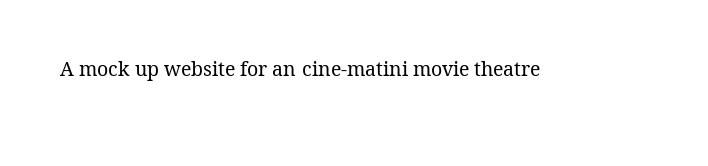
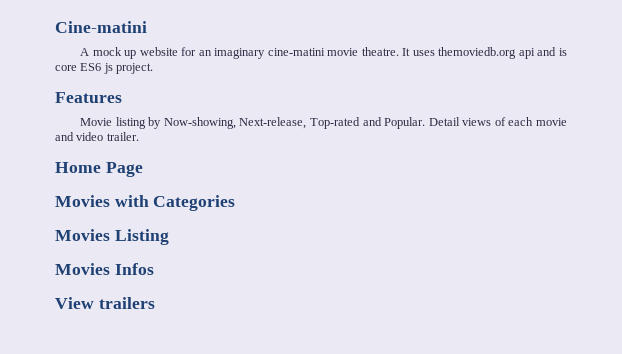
(60, 69) none -> [55,21,147,33] Cine-matini //
(297, 70) none -> [214,48,266,59] imaginary
[474,61,541,76] theatre -> [361,47,568,59] [55,63,154,74] [55,92,122,103] [80,117,567,129] [55,132,139,141] [55,162,143,177] [55,195,236,211] [55,229,169,245] [55,263,154,275] [55,297,155,309] theatre. It uses themoviedb.org api and is core ES6 js project. // Features // Movie listing by Now-showing, Next-release, Top-rated and Popular. Detail views of each movie and video trailer. // Home Page // Movies with Categories // Movies Listing // Movies Infos // View trailers

